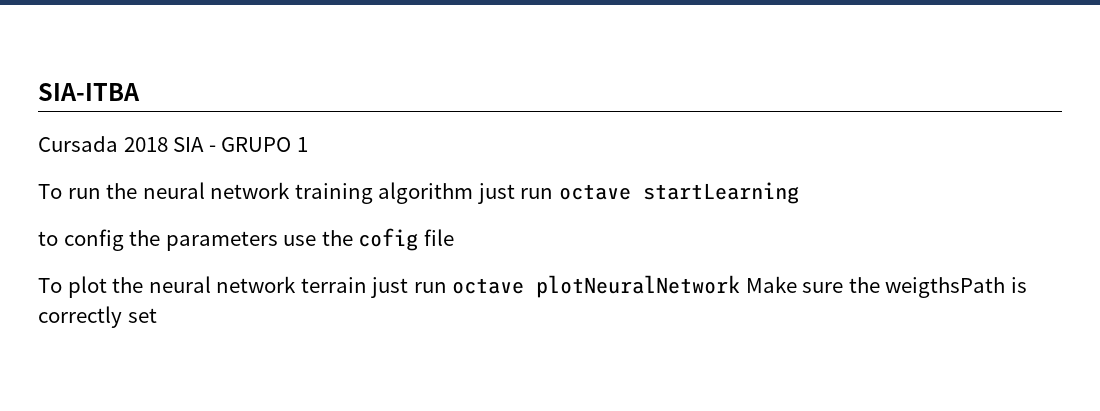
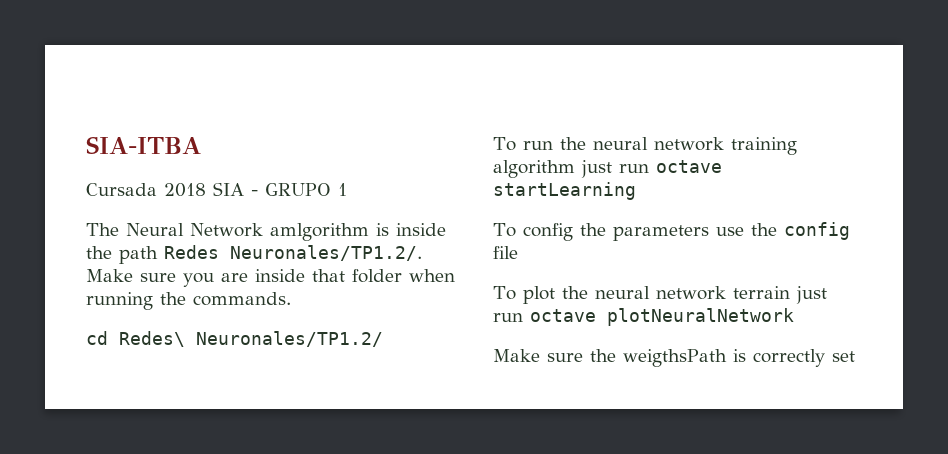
(308, 144) none -> [86,223,446,241] [86,245,422,264] [86,269,455,287] [86,292,291,310] [86,331,383,347] // The Neural Network amlgorithm is inside the path Redes Neuronales/TP1.2/. Make sure you are inside that folder when running the commands. // cd Redes\ Neuronales/TP1.2/
[38,231,58,246] to -> [493,223,516,237] To
[358,228,419,251] cofig -> [783,222,850,240] config
(741, 286) none -> (794, 317) //

